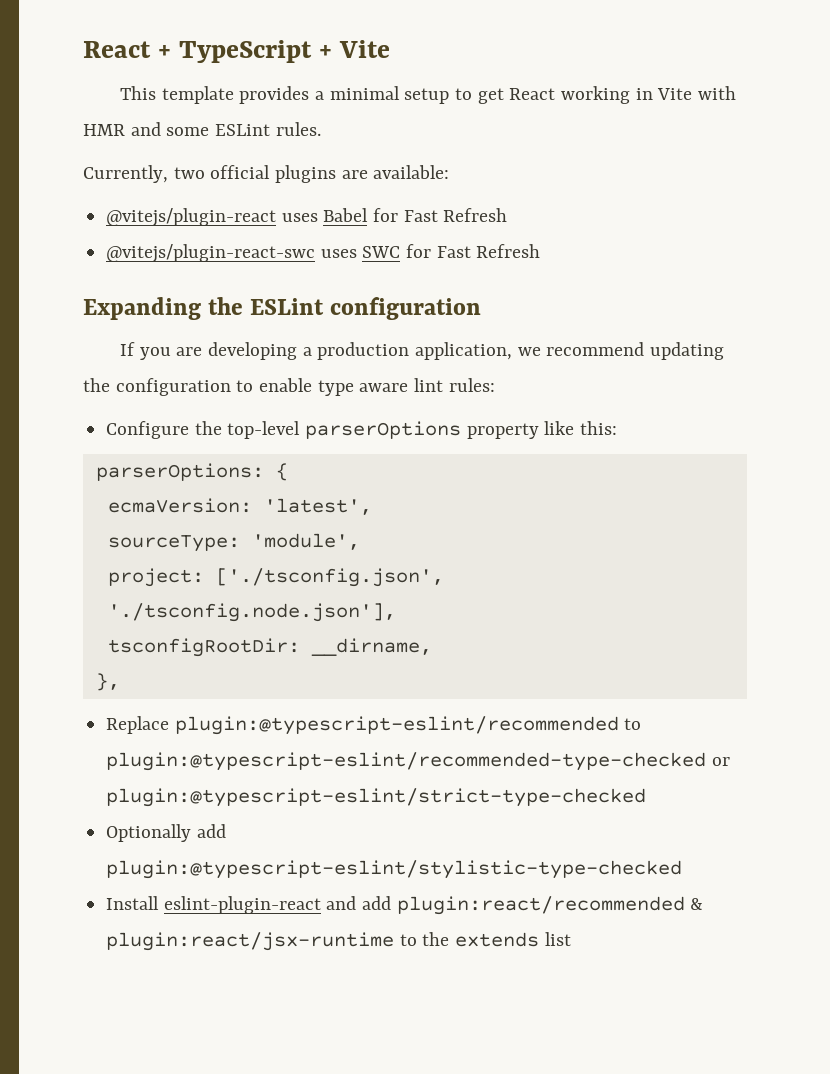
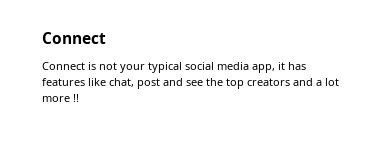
[83,40,390,63] [119,86,736,104] [83,122,321,136] [83,165,450,183] [106,208,508,227] [106,244,541,263] [83,297,482,320] [119,342,724,360] [83,378,495,396] [106,421,618,439] [95,463,288,481] [107,498,372,515] [107,533,360,552] [107,568,444,587] [107,603,396,622] [107,638,432,657] [95,673,120,691] [106,716,642,735] [106,752,730,771] [106,788,647,807] [106,824,226,842] [106,860,683,879] [106,896,704,915] [106,932,571,951] React + TypeScript + Vite // This template provides a minimal setup to get React working in Vite with HMR and some ESLint rules. // Currently, two official plugins are available: // @vitejs/plugin-react uses Babel for Fast Refresh // @vitejs/plugin-react-swc uses SWC for Fast Refresh // Expanding the ESLint configuration // If you are developing a production application, we recommend updating the configuration to enable type aware lint rules: // Configure the top-level parserOptions property like this: // parserOptions: { // ecmaVersion: 'latest', // sourceType: 'module', // project: ['./tsconfig.json', './tsconfig.node.json'], // tsconfigRootDir: __dirname, // }, // Replace plugin:@typescript-eslint/recommended to plugin:@typescript-eslint/recommended-type-checked or plugin:@typescript-eslint/strict-type-checked // Optionally add plugin:@typescript-eslint/stylistic-type-checked // Install eslint-plugin-react and add plugin:react/recommended & plugin:react/jsx-runtime to the extends list -> [42,32,106,44] [42,62,306,73] [42,78,339,89] [42,94,79,102] Connect // Connect is not your typical social media app, it has features like chat, post and see the top creators and a lot more !!

